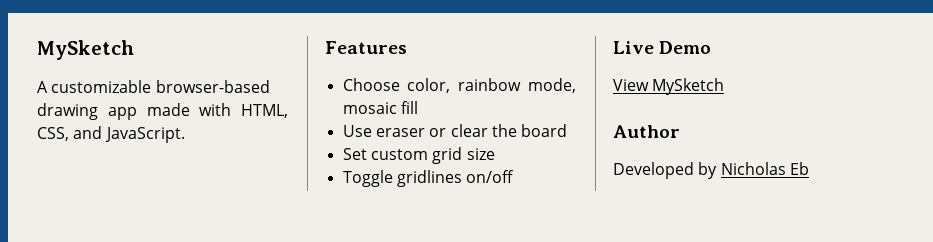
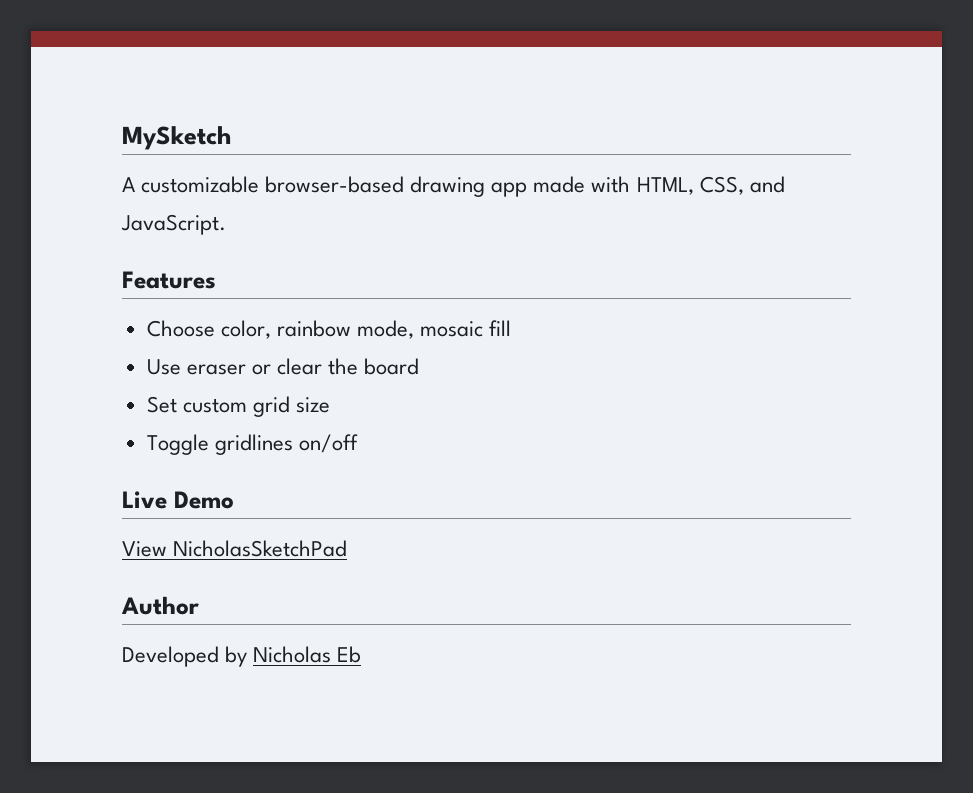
[652,78,725,95] MySketch -> [173,540,348,557] NicholasSketchPad

